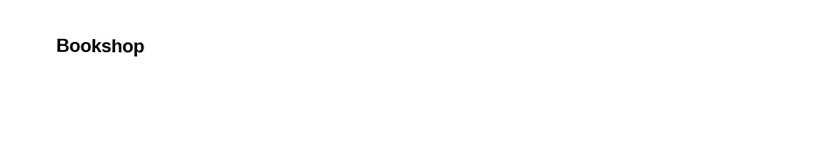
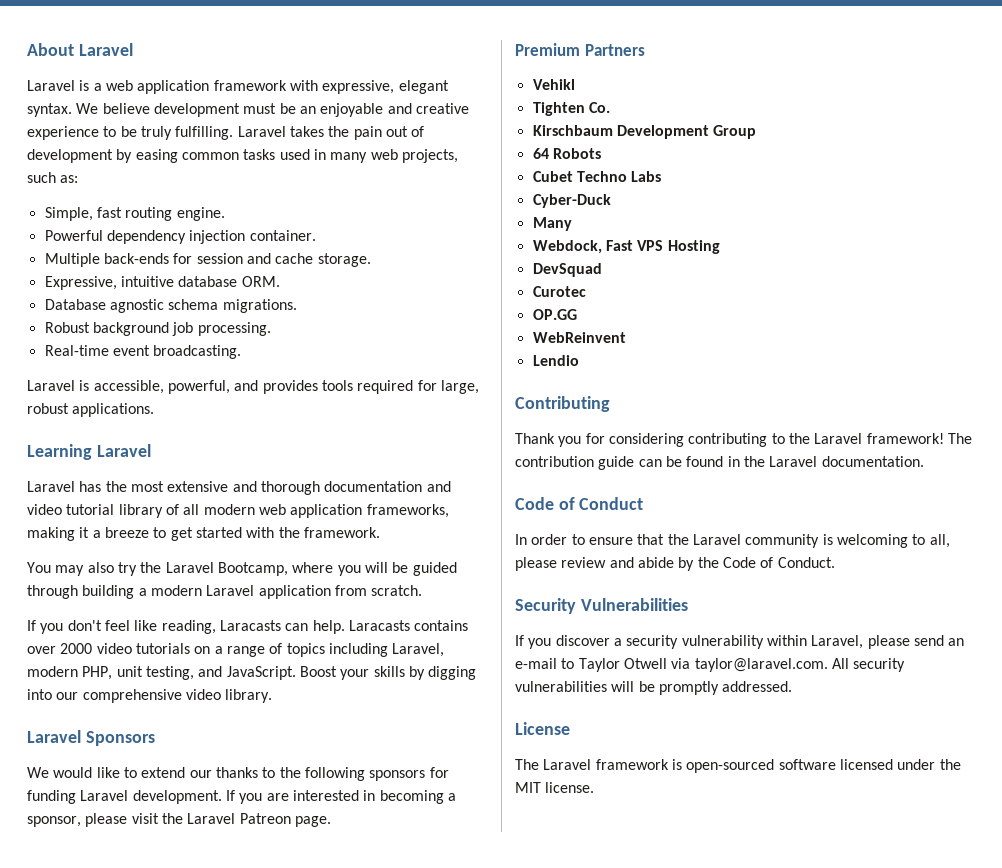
[56,38,145,57] Bookshop -> [27,43,133,56] [27,80,449,94] [27,103,469,117] [27,126,425,140] [27,149,458,163] [27,172,79,183] [44,207,225,221] [44,230,316,244] [44,253,371,267] [44,276,280,290] [44,299,297,313] [44,322,271,336] [44,345,242,359] [27,380,479,394] [27,403,155,417] [27,444,151,460] [27,481,451,495] [27,504,449,518] [27,527,380,541] [27,562,457,576] [27,585,423,599] [27,620,469,634] [27,643,445,657] [27,666,477,680] [27,689,273,703] [27,730,155,746] [27,767,449,781] [27,790,456,804] [27,813,331,827] [515,43,645,56] [532,79,575,90] [532,102,610,116] [532,125,757,139] [532,148,601,159] [532,171,662,182] [532,194,611,208] [532,217,572,231] [532,240,720,254] [532,263,602,277] [532,286,586,297] [532,309,577,320] [532,332,626,343] [532,355,579,366] [515,396,610,412] [515,433,972,447] [515,456,924,470] [515,497,644,510] [515,534,950,548] [515,557,835,571] [515,598,688,614] [515,635,965,649] [515,658,906,672] [515,681,793,695] [515,722,570,735] [515,759,961,773] [515,782,595,793] About Laravel // Laravel is a web application framework with expressive, elegant syntax. We believe development must be an enjoyable and creative experience to be truly fulfilling. Laravel takes the pain out of development by easing common tasks used in many web projects, such as: // Simple, fast routing engine. // Powerful dependency injection container. // Multiple back-ends for session and cache storage. // Expressive, intuitive database ORM. // Database agnostic schema migrations. // Robust background job processing. // Real-time event broadcasting. // Laravel is accessible, powerful, and provides tools required for large, robust applications. // Learning Laravel // Laravel has the most extensive and thorough documentation and video tutorial library of all modern web application frameworks, making it a breeze to get started with the framework. // You may also try the Laravel Bootcamp, where you will be guided through building a modern Laravel application from scratch. // If you don't feel like reading, Laracasts can help. Laracasts contains over 2000 video tutorials on a range of topics including Laravel, modern PHP, unit testing, and JavaScript. Boost your skills by digging into our comprehensive video library. // Laravel Sponsors // We would like to extend our thanks to the following sponsors for funding Laravel development. If you are interested in becoming a sponsor, please visit the Laravel Patreon page. // Premium Partners // Vehikl // Tighten Co. // Kirschbaum Development Group // 64 Robots // Cubet Techno Labs // Cyber-Duck // Many // Webdock, Fast VPS Hosting // DevSquad // Curotec // OP.GG // WebReinvent // Lendio // Contributing // Thank you for considering contributing to the Laravel framework! The contribution guide can be found in the Laravel documentation. // Code of Conduct // In order to ensure that the Laravel community is welcoming to all, please review and abide by the Code of Conduct. // Security Vulnerabilities // If you discover a security vulnerability within Laravel, please send an e-mail to Taylor Otwell via taylor@laravel.com. All security vulnerabilities will be promptly addressed. // License // The Laravel framework is open-sourced software licensed under the MIT license.

